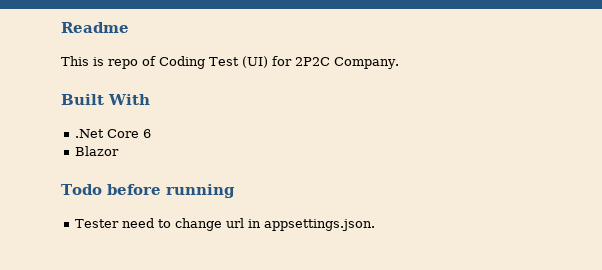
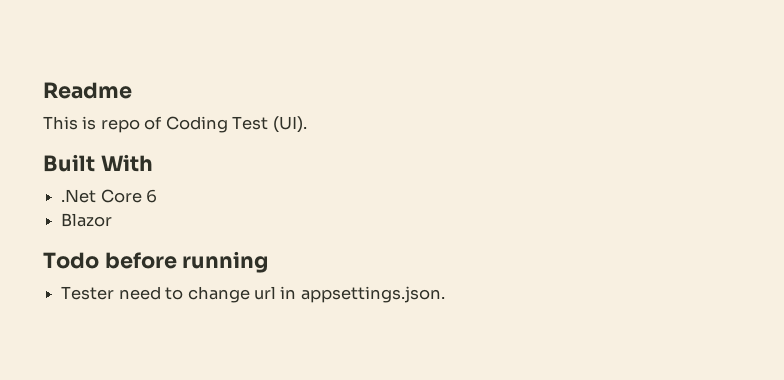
[241,56,399,69] (UI) for 2P2C Company. -> [272,116,307,133] (UI).

